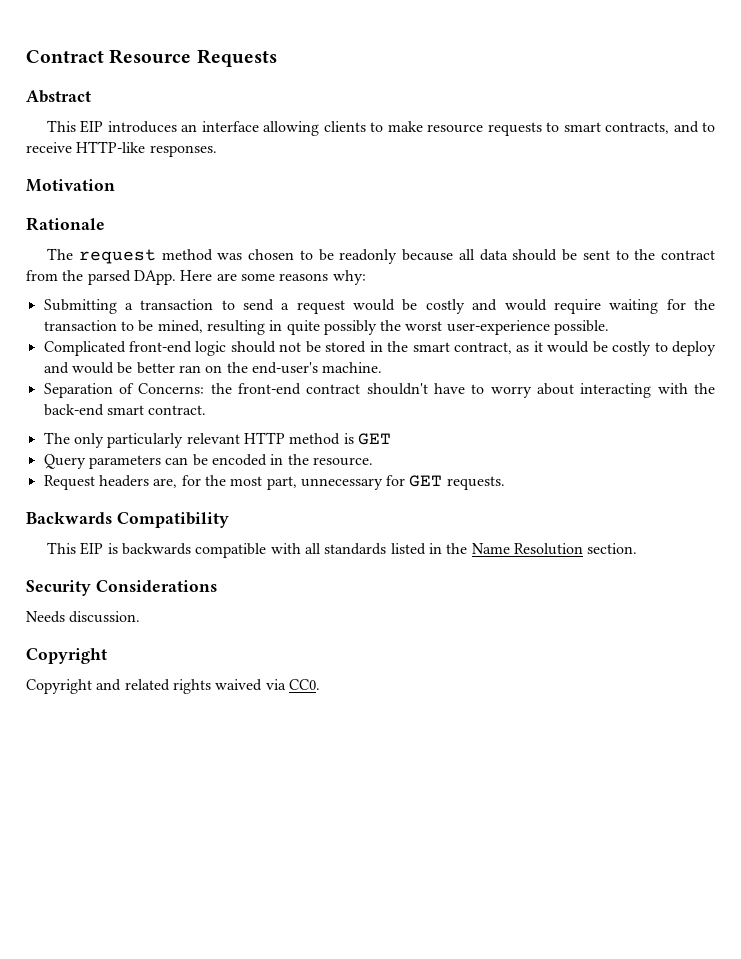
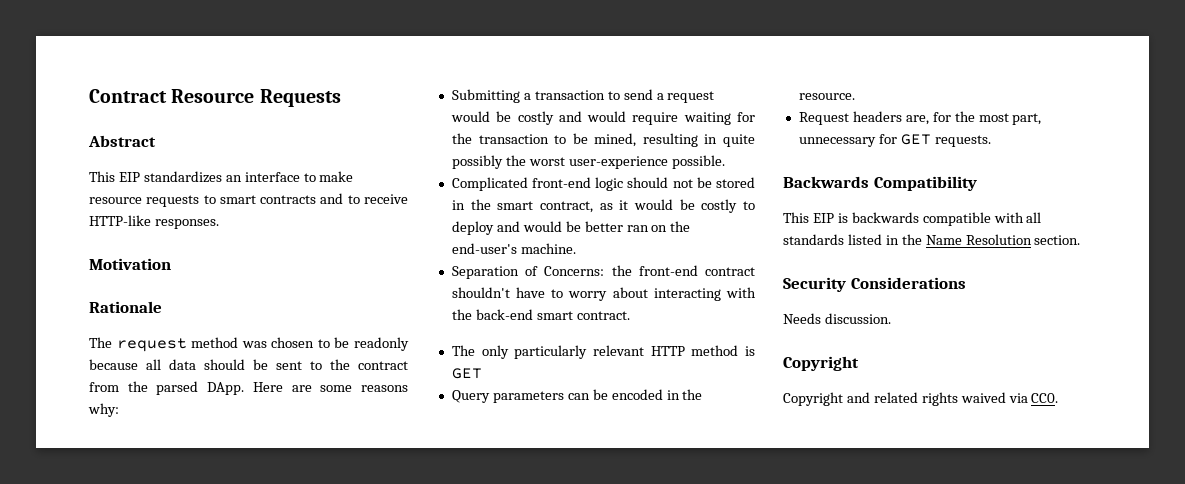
[107,121,177,133] introduces -> [143,171,222,183] standardizes
[263,121,366,136] allowing clients -> (300, 177) none
[605,122,670,134] contracts, -> [260,195,317,204] contracts

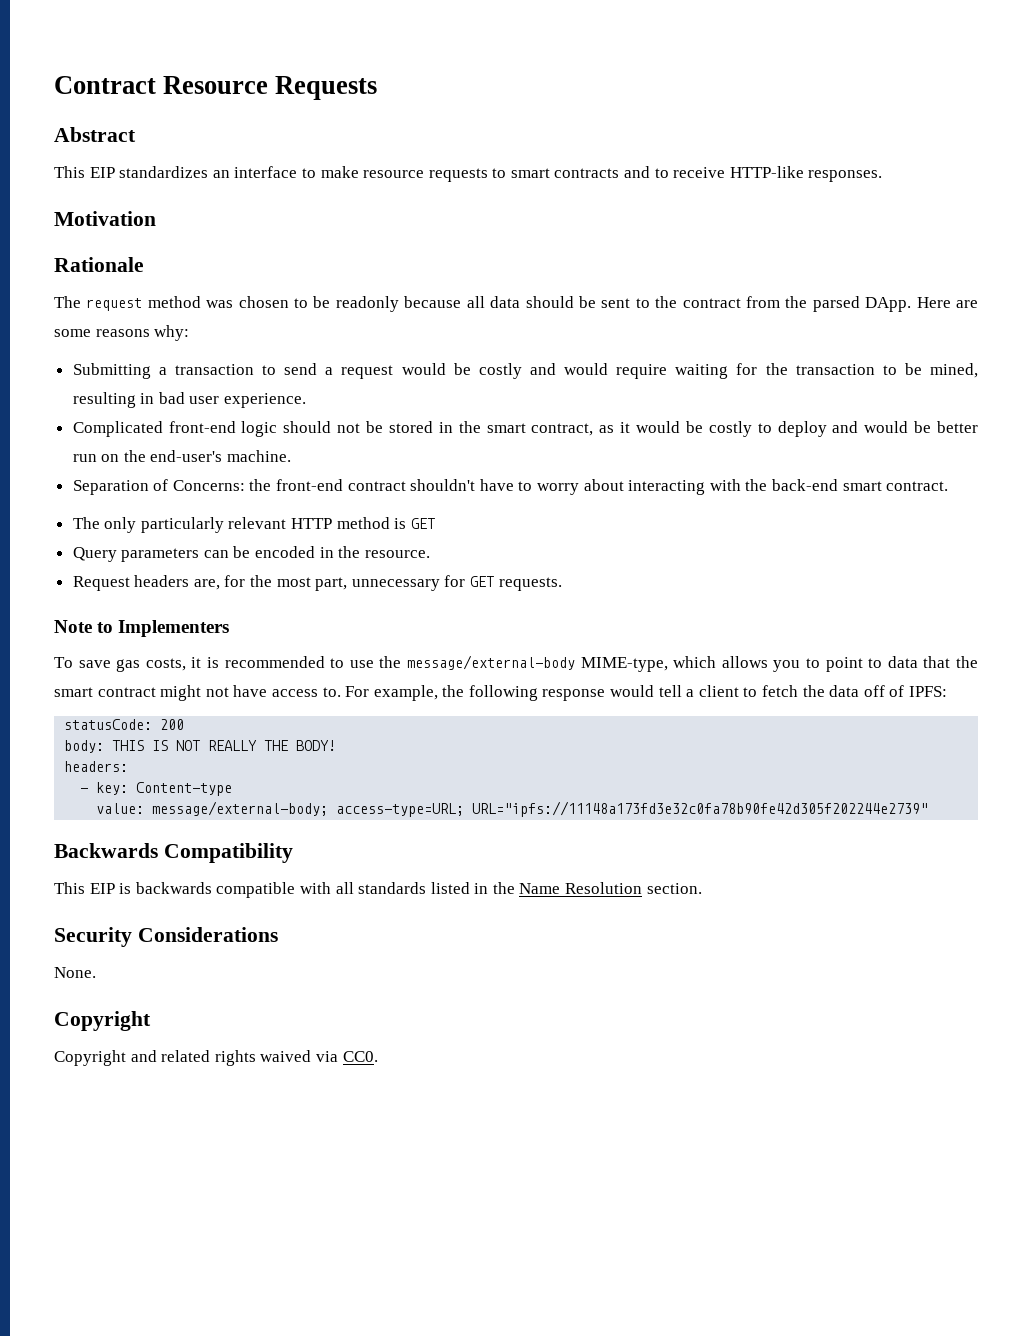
[723,134,755,147] [451,155,725,169] quite possibly the worst user-experience possible. -> [158,392,307,408] bad user experience.
[626,225,649,232] ran -> [72,454,97,462] run
(991, 141) none -> [54,620,230,637] [54,655,979,672] [54,685,947,701] [64,719,185,730] [64,740,337,753] [64,761,129,772] [80,782,233,796] [96,801,929,817] // Note to Implementers // To save gas costs, it is recommended to use the message/external-body MIME-type, which allows you to point to data that the smart contract might not have access to. For example, the following response would tell a client to fetch the data off of IPFS: // statusCode: 200 // body: THIS IS NOT REALLY THE BODY! // headers: // - key: Content-type // value: message/external-body; access-type=URL; URL="ipfs://11148a173fd3e32c0fa78b90fe42d305f202244e2739"
[783,313,891,324] Needs discussion. -> [54,967,96,978] None.

